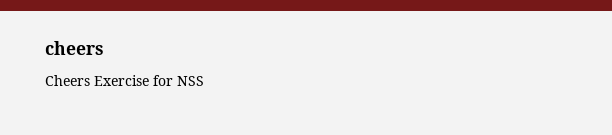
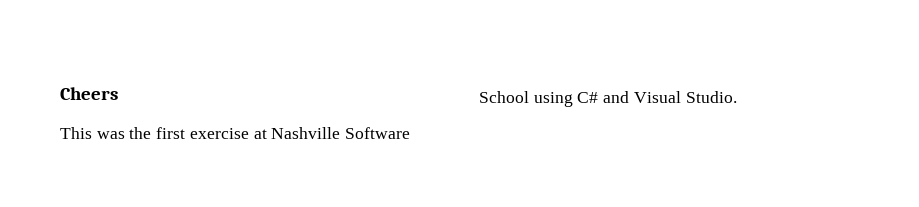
[45,41,104,55] [45,75,204,86] cheers // Cheers Exercise for NSS -> [60,87,118,100] [60,127,411,139] [479,91,737,107] Cheers // This was the first exercise at Nashville Software School using C# and Visual Studio.

